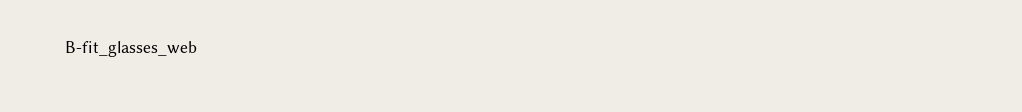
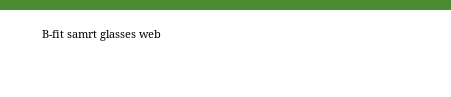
[65,41,197,57] B-fit_glasses_web -> [42,30,161,41] B-fit samrt glasses web

